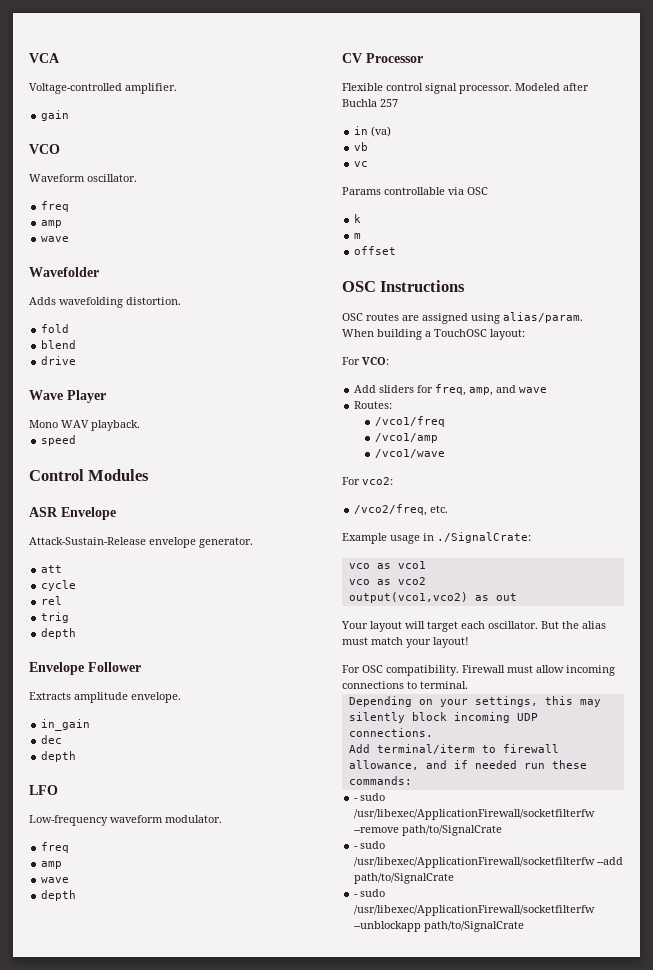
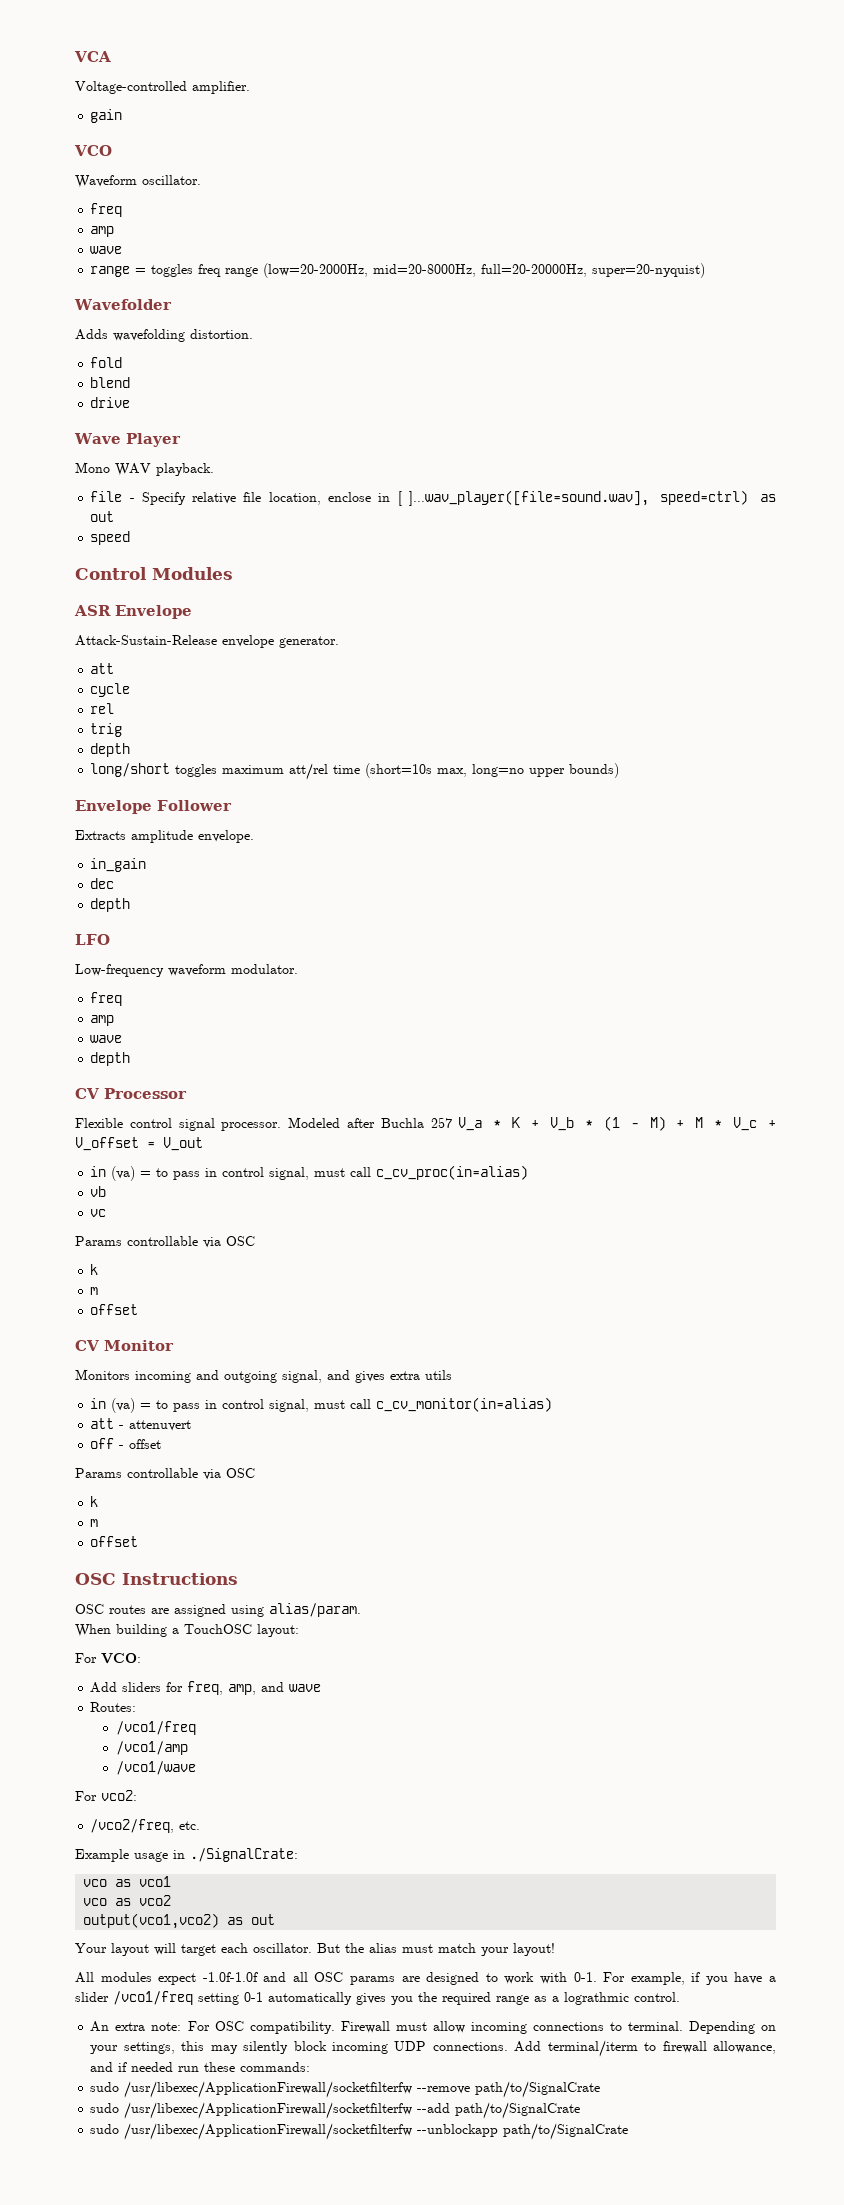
(70, 239) none -> [90,263,706,278] // range = toggles freq range (low=20-2000Hz, mid=20-8000Hz, full=20-20000Hz, super=20-nyquist)
(140, 425) none -> [90,490,777,506] [90,511,115,522] // file - Specify relative file location, enclose in [ ]...wav_player([file=sound.wav], speed=ctrl) as out
(77, 633) none -> [90,763,620,780] // long/short toggles maximum att/rel time (short=10s max, long=no upper bounds)
[354,126,392,137] // in (va) -> [458,1116,777,1131] [75,1137,203,1151] [90,1165,529,1181] V_a * K + V_b * (1 - M) + M * V_c + V_offset = V_out // in (va) = to pass in control signal, must call c_cv_proc(in=alias)
(397, 250) none -> [75,1340,174,1351] [75,1369,452,1383] [90,1397,553,1413] [90,1418,192,1431] [90,1438,162,1449] [75,1468,255,1480] [90,1496,99,1507] [90,1519,99,1527] [90,1536,139,1547] // CV Monitor // Monitors incoming and outgoing signal, and gives extra utils // in (va) = to pass in control signal, must call c_cv_monitor(in=alias) // att - attenuvert // off - offset // Params controllable via OSC // k // m // offset
(469, 642) none -> [75,1972,776,1985] [75,1991,680,2005] [90,2021,182,2032] All modules expect -1.0f-1.0f and all OSC params are designed to work with 0-1. For example, if you have a slider /vco1/freq setting 0-1 automatically gives you the required range as a lograthmic control. // An extra note:
(468, 685) // -> (683, 2026) none
(433, 732) // -> (508, 2046) none
[354,798,359,801] - -> (311, 2067) none
[354,846,359,849] - -> (601, 2089) none
[354,894,359,897] - -> (581, 2110) none

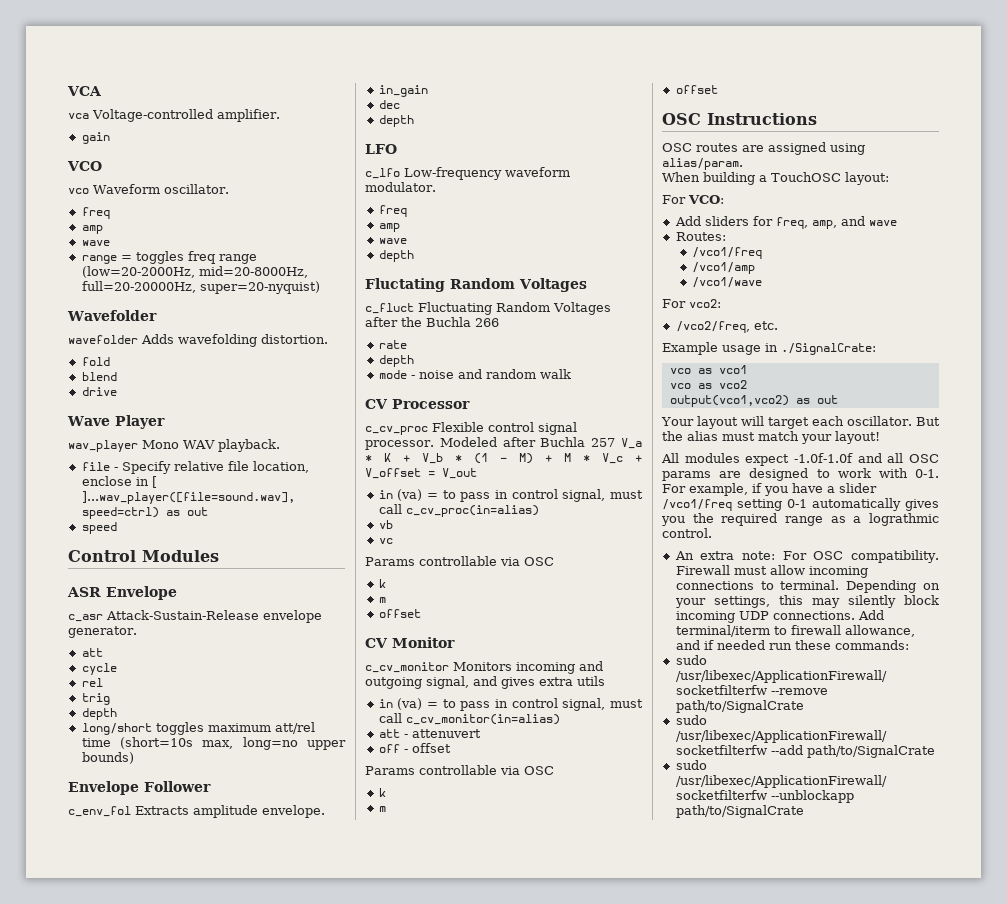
(111, 56) none -> [68,113,89,119] vca
(112, 150) none -> [68,188,89,194] vco
(172, 304) none -> [68,335,138,344] wavefolder
(181, 440) none -> [68,440,138,452] wav_player
(192, 612) none -> [68,614,103,622] c_asr
(232, 805) none -> [68,806,131,817] c_env_fol
(110, 939) none -> [365,168,400,179] c_lfo
(131, 1059) none -> [365,278,587,292] [365,302,611,315] [365,317,499,327] [378,340,407,349] [378,355,414,367] [378,369,571,379] // Fluctating Random Voltages // c_fluct Fluctuating Random Voltages after the Buchla 266 // rate // depth // mode - noise and random walk
(187, 1093) none -> [365,426,428,435] c_cv_proc
(174, 1345) none -> [365,662,449,673] c_cv_monitor

